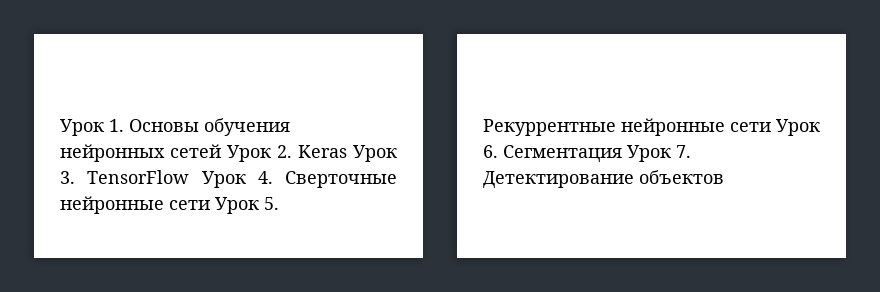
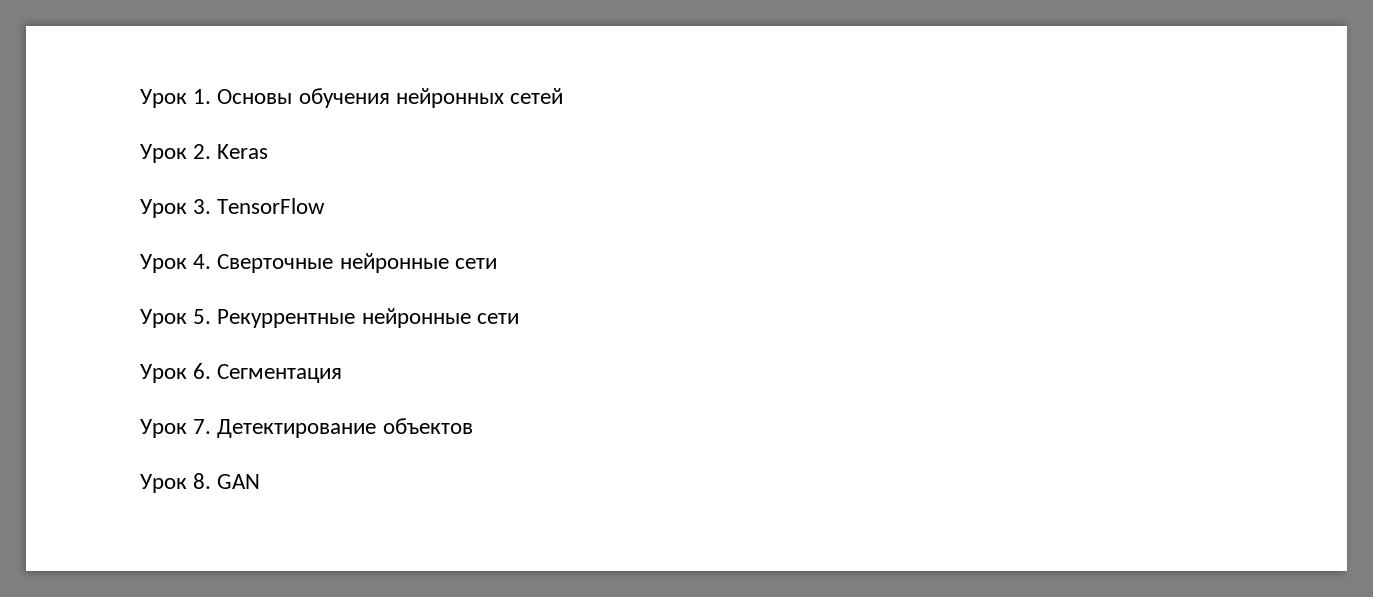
(221, 151) none -> (564, 96) //
(347, 151) none -> (269, 151) //
(190, 177) none -> (326, 206) //
(210, 205) none -> (497, 263) //
(771, 127) none -> (519, 318) //
(622, 154) none -> (343, 373) //
(724, 177) none -> [140,473,261,493] // Урок 8. GAN

